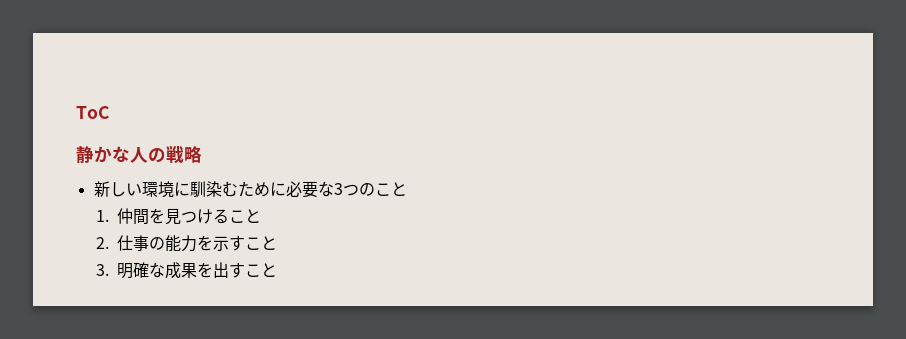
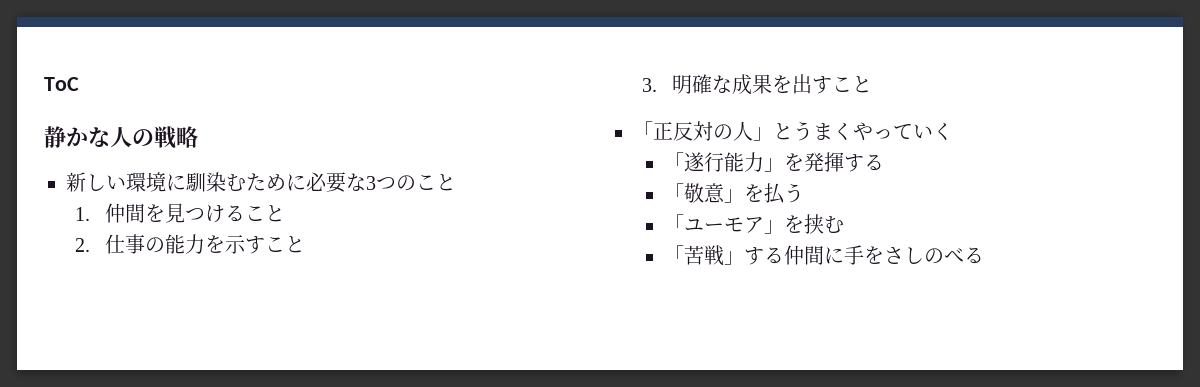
(278, 270) none -> [633,121,953,141] [663,152,884,172] [663,183,804,204] [663,214,844,234] [663,245,984,266] // 「正反対の人」とうまくやっていく // 「遂行能力」を発揮する // 「敬意」を払う // 「ユーモア」を挟む // 「苦戦」する仲間に手をさしのべる

